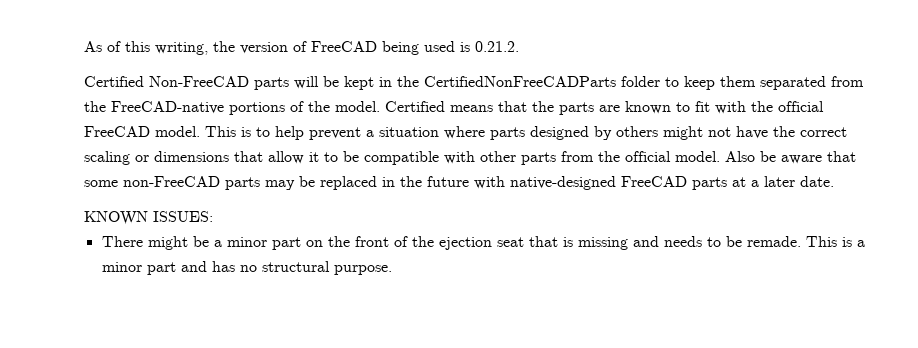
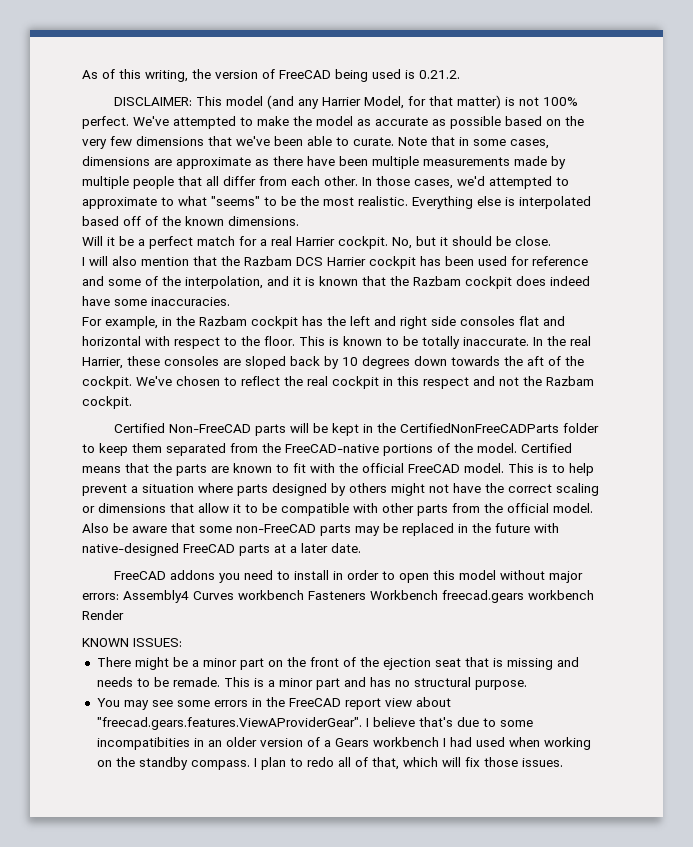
(519, 46) none -> [114,95,579,109] [82,116,584,129] [82,136,549,149] [82,156,566,169] [82,176,569,189] [82,196,591,209] [82,216,299,226] [82,236,551,249] [82,256,588,269] [82,276,590,289] [82,296,230,306] [82,316,565,329] [82,336,591,349] [82,356,584,369] [82,376,594,389] [82,396,132,409] // DISCLAIMER: This model (and any Harrier Model, for that matter) is not 100% perfect. We've attempted to make the model as accurate as possible based on the very few dimensions that we've been able to curate. Note that in some cases, dimensions are approximate as there have been multiple measurements made by multiple people that all differ from each other. In those cases, we'd attempted to approximate to what "seems" to be the most realistic. Everything else is interpolated based off of the known dimensions. // Will it be a perfect match for a real Harrier cockpit. No, but it should be close. // I will also mention that the Razbam DCS Harrier cockpit has been used for reference and some of the interpolation, and it is known that the Razbam cockpit does indeed have some inaccuracies. // For example, in the Razbam cockpit has the left and right side consoles flat and horizontal with respect to the floor. This is known to be totally inaccurate. In the real Harrier, these consoles are sloped back by 10 degrees down towards the aft of the cockpit. We've chosen to reflect the real cockpit in this respect and not the Razbam cockpit.
(834, 181) none -> [114,570,584,583] [82,590,594,603] [82,610,124,620] // FreeCAD addons you need to install in order to open this model without major errors: Assembly4 Curves workbench Fasteners Workbench freecad.gears workbench Render
(392, 270) none -> [96,697,451,710] [96,717,533,730] [96,737,591,750] [96,757,563,770] // You may see some errors in the FreeCAD report view about "freecad.gears.features.ViewAProviderGear". I believe that's due to some incompatibities in an older version of a Gears workbench I had used when working on the standby compass. I plan to redo all of that, which will fix those issues.

